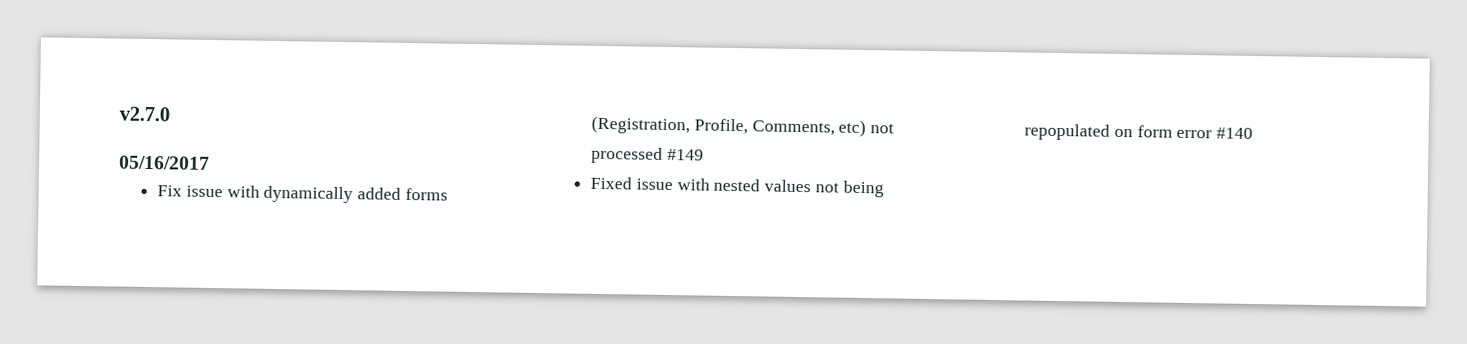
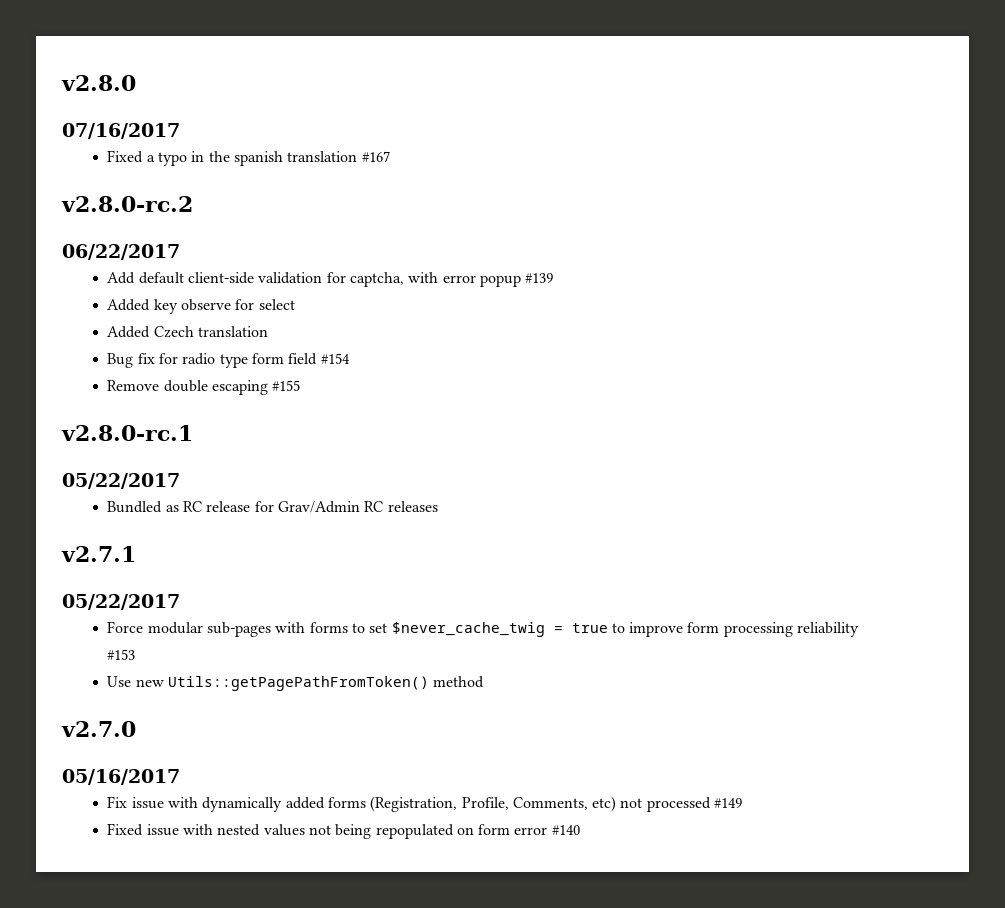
(119, 114) none -> [61,75,136,91] [62,123,180,139] [107,150,390,166] [61,196,193,212] [62,244,180,260] [107,272,554,287] [107,299,295,314] [107,326,268,338] [107,353,350,368] [107,380,301,395] [61,425,193,441] [62,473,180,489] [107,501,438,513] [61,546,136,562] [62,594,180,610] [107,621,860,637] [107,649,136,660] [107,676,485,691] v2.8.0 // 07/16/2017 // Fixed a typo in the spanish translation #167 // v2.8.0-rc.2 // 06/22/2017 // Add default client-side validation for captcha, with error popup #139 // Added key observe for select // Added Czech translation // Bug fix for radio type form field #154 // Remove double escaping #155 // v2.8.0-rc.1 // 05/22/2017 // Bundled as RC release for Grav/Admin RC releases // v2.7.1 // 05/22/2017 // Force modular sub-pages with forms to set $never_cache_twig = true to improve form processing reliability #153 // Use new Utils::getPagePathFromToken() method //

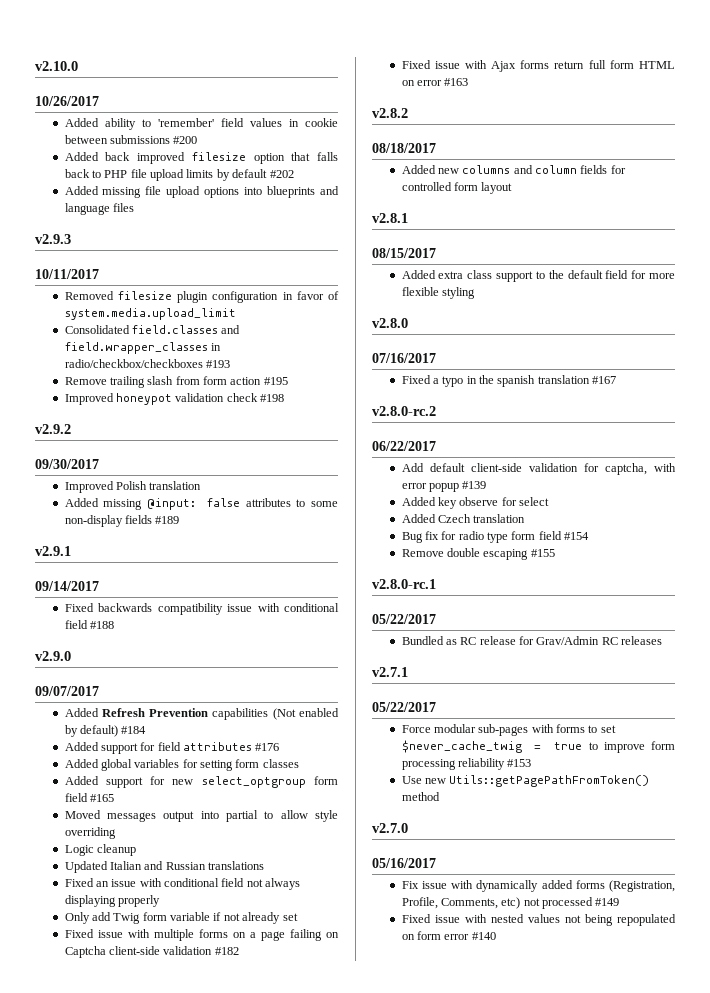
(61, 83) none -> [35,61,78,71] [35,96,99,106] [64,118,338,130] [64,135,198,144] [64,152,338,164] [64,169,294,181] [64,186,339,198] [64,203,134,215] [35,234,71,244] [35,269,99,279] [64,291,339,303] [64,308,236,320] [64,325,241,334] [64,342,221,354] [64,359,230,368] [64,376,288,388] [64,393,285,405] [35,424,71,434] [35,459,99,469] [64,481,202,493] [64,498,338,510] [64,515,180,527] [35,546,71,556] [35,581,99,591] [64,603,339,615] [64,620,114,629] [35,651,71,661] [35,686,99,696] [64,708,339,720] [64,725,147,737] [64,742,280,754] [64,759,299,771] [64,776,338,788] [64,793,114,802] [64,810,339,822] [64,827,116,839] [64,844,136,856] [64,861,265,873] [64,878,301,890] [64,895,160,907] [64,912,298,924] [64,929,339,941] [64,946,239,958] [401,60,675,72] [401,78,469,86] [372,108,408,118] [372,143,436,153] [401,165,626,174] [401,182,513,194] [372,213,408,223] [372,248,436,258] [401,270,675,282] [401,287,475,299] v2.10.0 // 10/26/2017 // Added ability to 'remember' field values in cookie between submissions #200 // Added back improved filesize option that falls back to PHP file upload limits by default #202 // Added missing file upload options into blueprints and language files // v2.9.3 // 10/11/2017 // Removed filesize plugin configuration in favor of system.media.upload_limit // Consolidated field.classes and field.wrapper_classes in radio/checkbox/checkboxes #193 // Remove trailing slash from form action #195 // Improved honeypot validation check #198 // v2.9.2 // 09/30/2017 // Improved Polish translation // Added missing @input: false attributes to some non-display fields #189 // v2.9.1 // 09/14/2017 // Fixed backwards compatibility issue with conditional field #188 // v2.9.0 // 09/07/2017 // Added Refresh Prevention capabilities (Not enabled by default) #184 // Added support for field attributes #176 // Added global variables for setting form classes // Added support for new select_optgroup form field #165 // Moved messages output into partial to allow style overriding // Logic cleanup // Updated Italian and Russian translations // Fixed an issue with conditional field not always displaying properly // Only add Twig form variable if not already set // Fixed issue with multiple forms on a page failing on Captcha client-side validation #182 // Fixed issue with Ajax forms return full form HTML on error #163 // v2.8.2 // 08/18/2017 // Added new columns and column fields for controlled form layout // v2.8.1 // 08/15/2017 // Added extra class support to the default field for more flexible styling //

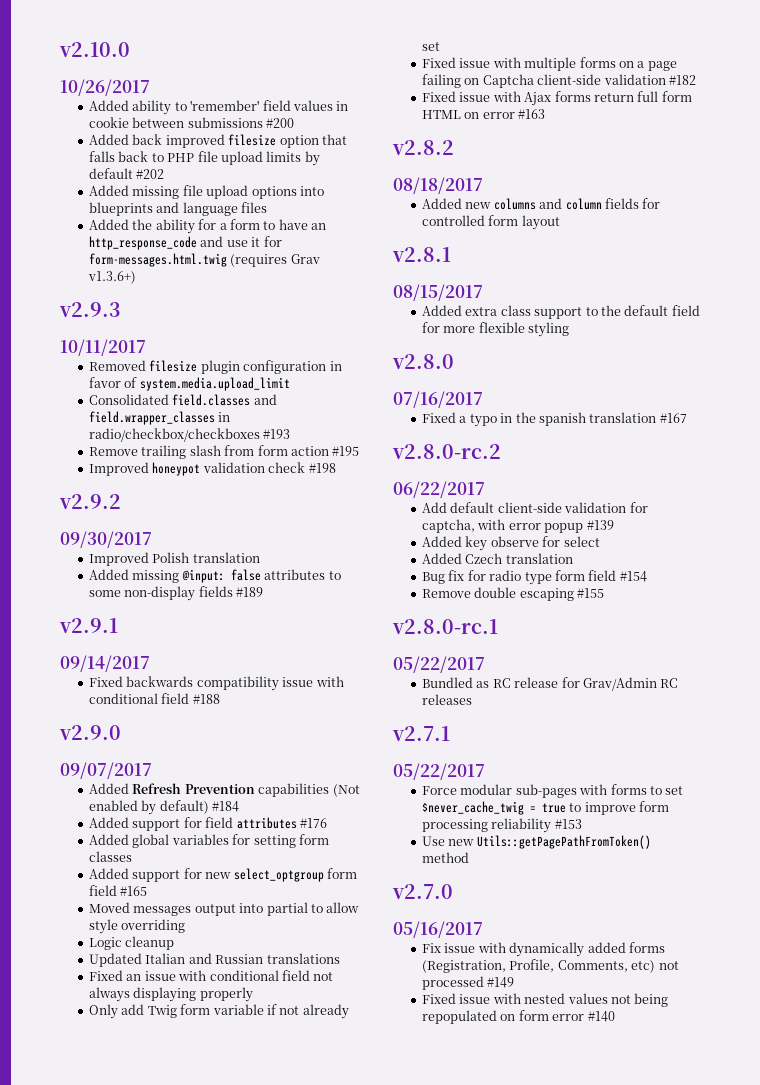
(134, 207) none -> [89,219,327,234] [89,236,282,250] [89,253,320,267] [88,271,137,284] // Added the ability for a form to have an http_response_code and use it for form-messages.html.twig (requires Grav v1.3.6+)

